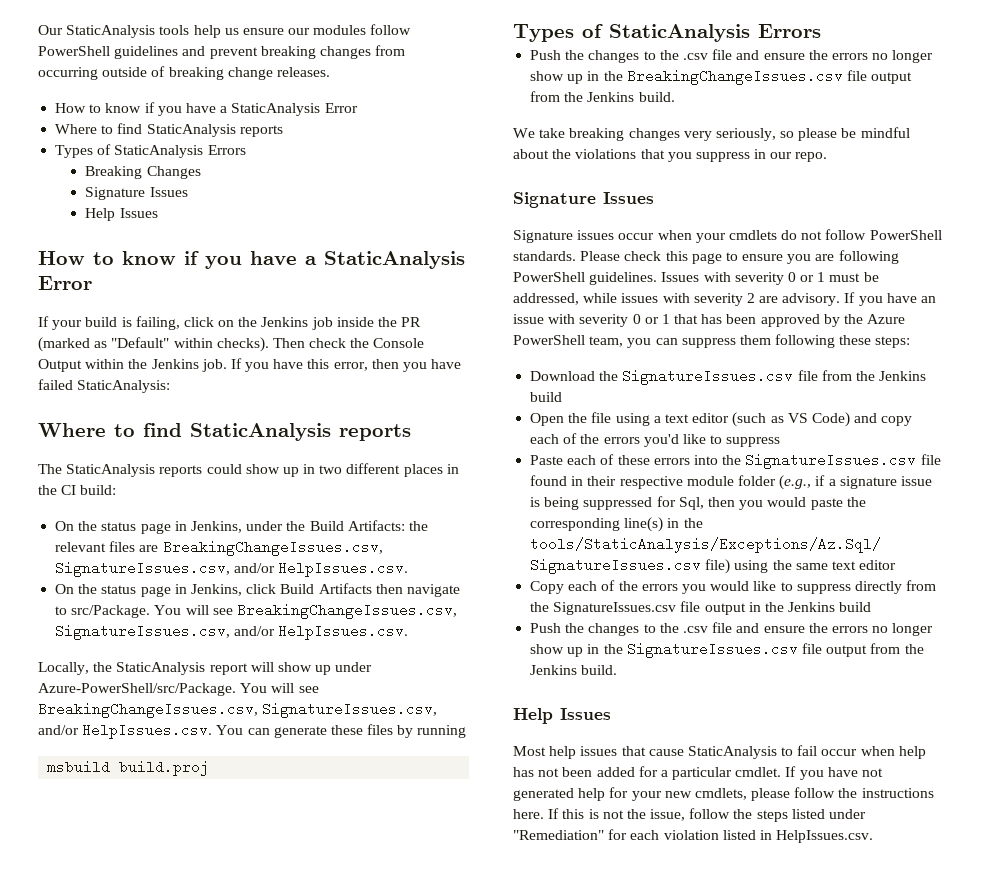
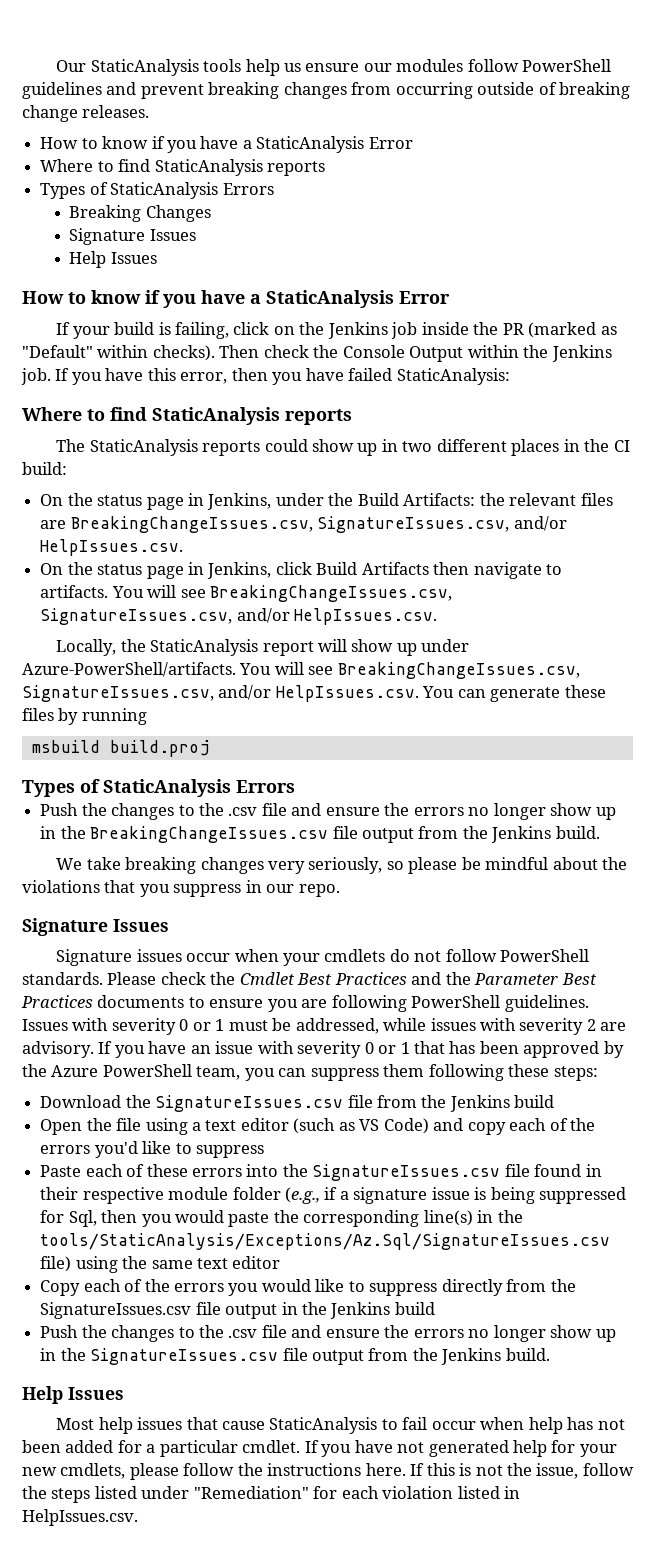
[71,605,151,618] src/Package. -> [40,585,109,598] artifacts.
[38,683,236,696] Azure-PowerShell/src/Package. -> [22,662,236,677] Azure-PowerShell/artifacts.
[665,251,722,264] this page -> [210,972,597,985] [21,995,185,1008] the Cmdlet Best Practices and the Parameter Best Practices documents

